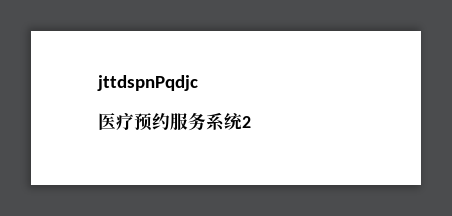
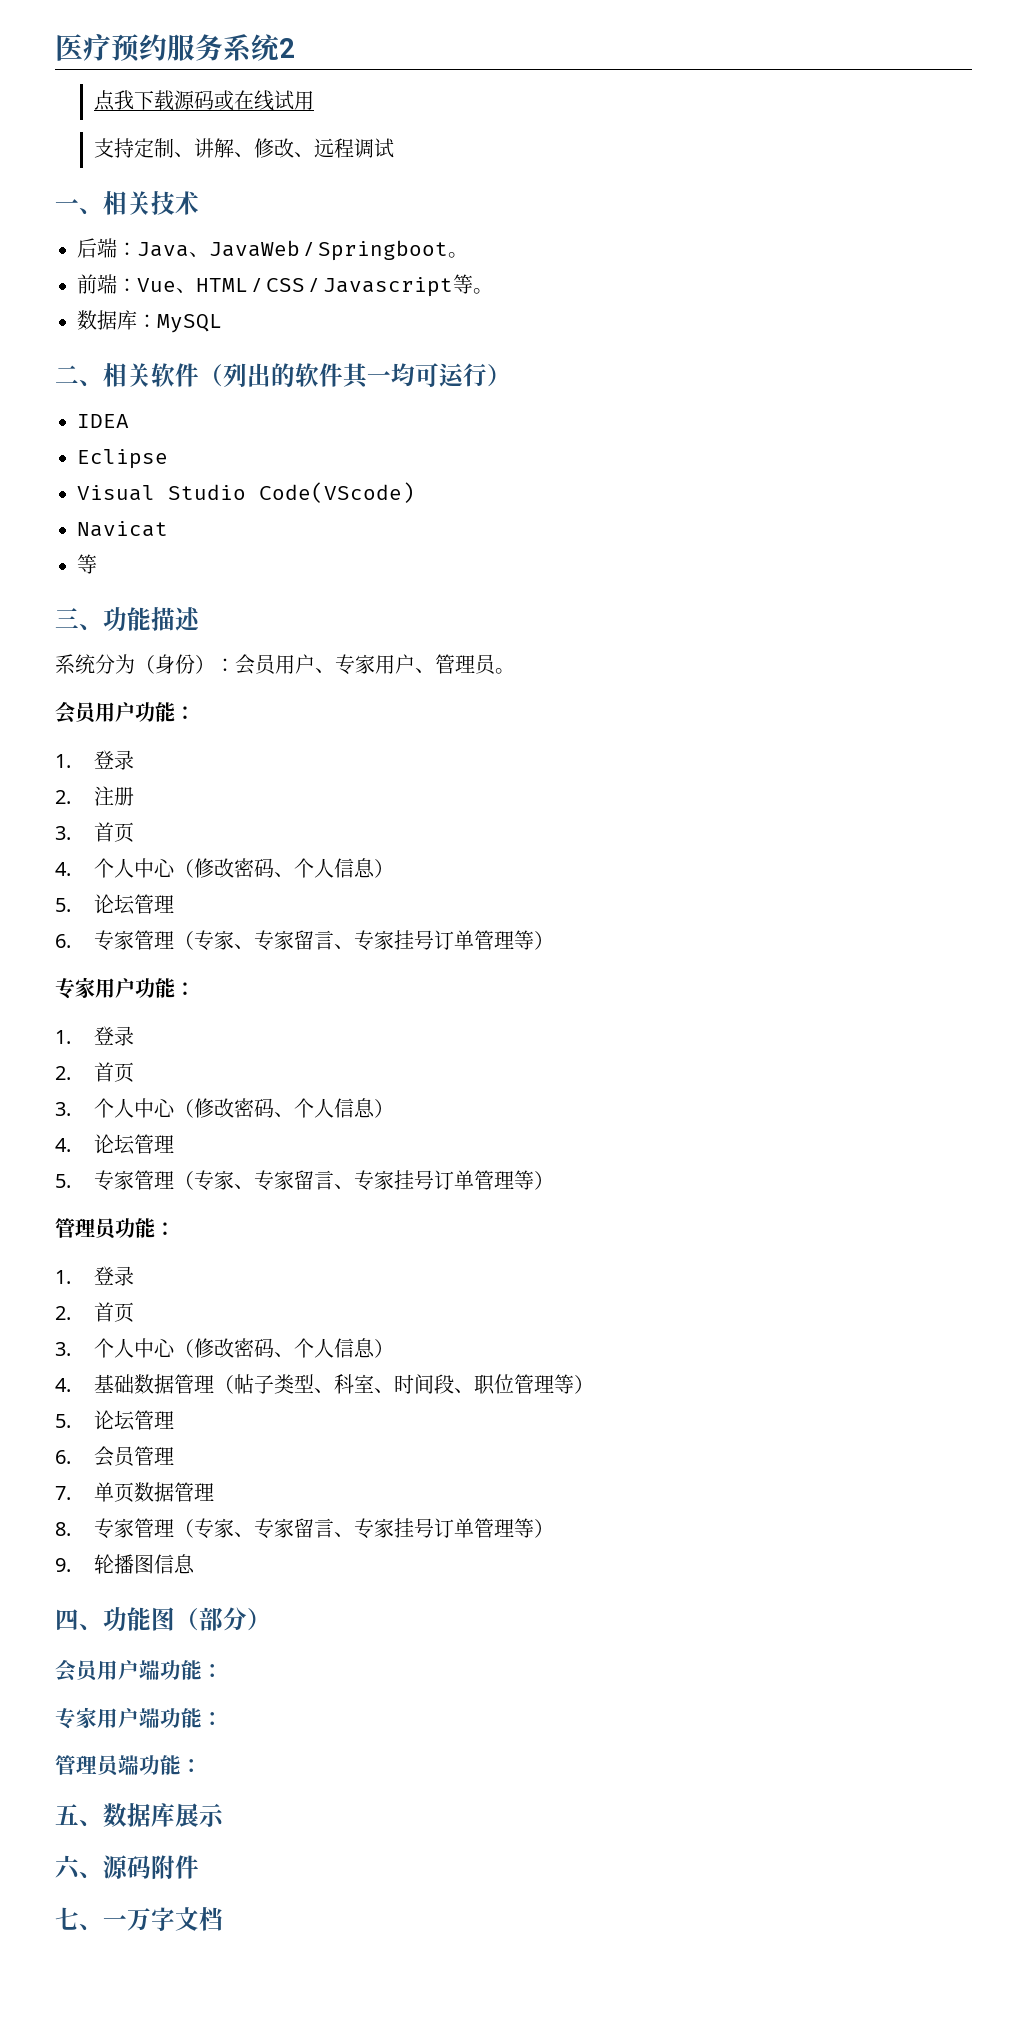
[97,75,198,91] jttdspnPqdjc // -> (55, 47) none
(251, 122) none -> [93,90,314,111] [93,138,394,158] [55,191,199,215] [77,238,468,261] [77,274,493,297] [77,310,222,333] [55,363,511,389] [77,414,129,428] [77,449,168,469] [77,482,415,503] [77,521,168,537] [77,554,97,574] [55,607,200,631] [55,654,515,675] [55,701,195,724] [55,750,134,770] [55,786,134,806] [55,822,134,842] [55,858,394,878] [55,894,174,915] [55,930,554,951] [55,977,195,999] [55,1026,134,1046] [55,1062,134,1082] [55,1098,394,1118] [55,1134,174,1155] [55,1170,554,1191] [55,1218,175,1240] [55,1266,134,1286] [55,1302,134,1322] [55,1338,394,1358] [55,1374,594,1395] [55,1410,174,1431] [55,1446,174,1467] [55,1482,214,1502] [55,1518,554,1539] [55,1554,195,1574] [55,1607,271,1631] [55,1659,223,1682] [55,1707,223,1729] [55,1755,202,1777] [55,1803,224,1827] [55,1855,199,1880] [55,1907,223,1931] // 点我下载源码或在线试用 // 支持定制、讲解、修改、远程调试 // 一、相关技术 // 后端：Java、JavaWeb / Springboot。 // 前端：Vue、HTML / CSS / Javascript等。 // 数据库：MySQL // 二、相关软件（列出的软件其一均可运行） // IDEA // Eclipse // Visual Studio Code(VScode) // Navicat // 等 // 三、功能描述 // 系统分为（身份）：会员用户、专家用户、管理员。 // 会员用户功能： // 1.登录 // 2.注册 // 3.首页 // 4.个人中心（修改密码、个人信息） // 5.论坛管理 // 6.专家管理（专家、专家留言、专家挂号订单管理等） // 专家用户功能： // 1.登录 // 2.首页 // 3.个人中心（修改密码、个人信息） // 4.论坛管理 // 5.专家管理（专家、专家留言、专家挂号订单管理等） // 管理员功能： // 1.登录 // 2.首页 // 3.个人中心（修改密码、个人信息） // 4.基础数据管理（帖子类型、科室、时间段、职位管理等） // 5.论坛管理 // 6.会员管理 // 7.单页数据管理 // 8.专家管理（专家、专家留言、专家挂号订单管理等） // 9.轮播图信息 // 四、功能图（部分） // 会员用户端功能： // 专家用户端功能： // 管理员端功能： // 五、数据库展示 // 六、源码附件 // 七、一万字文档

